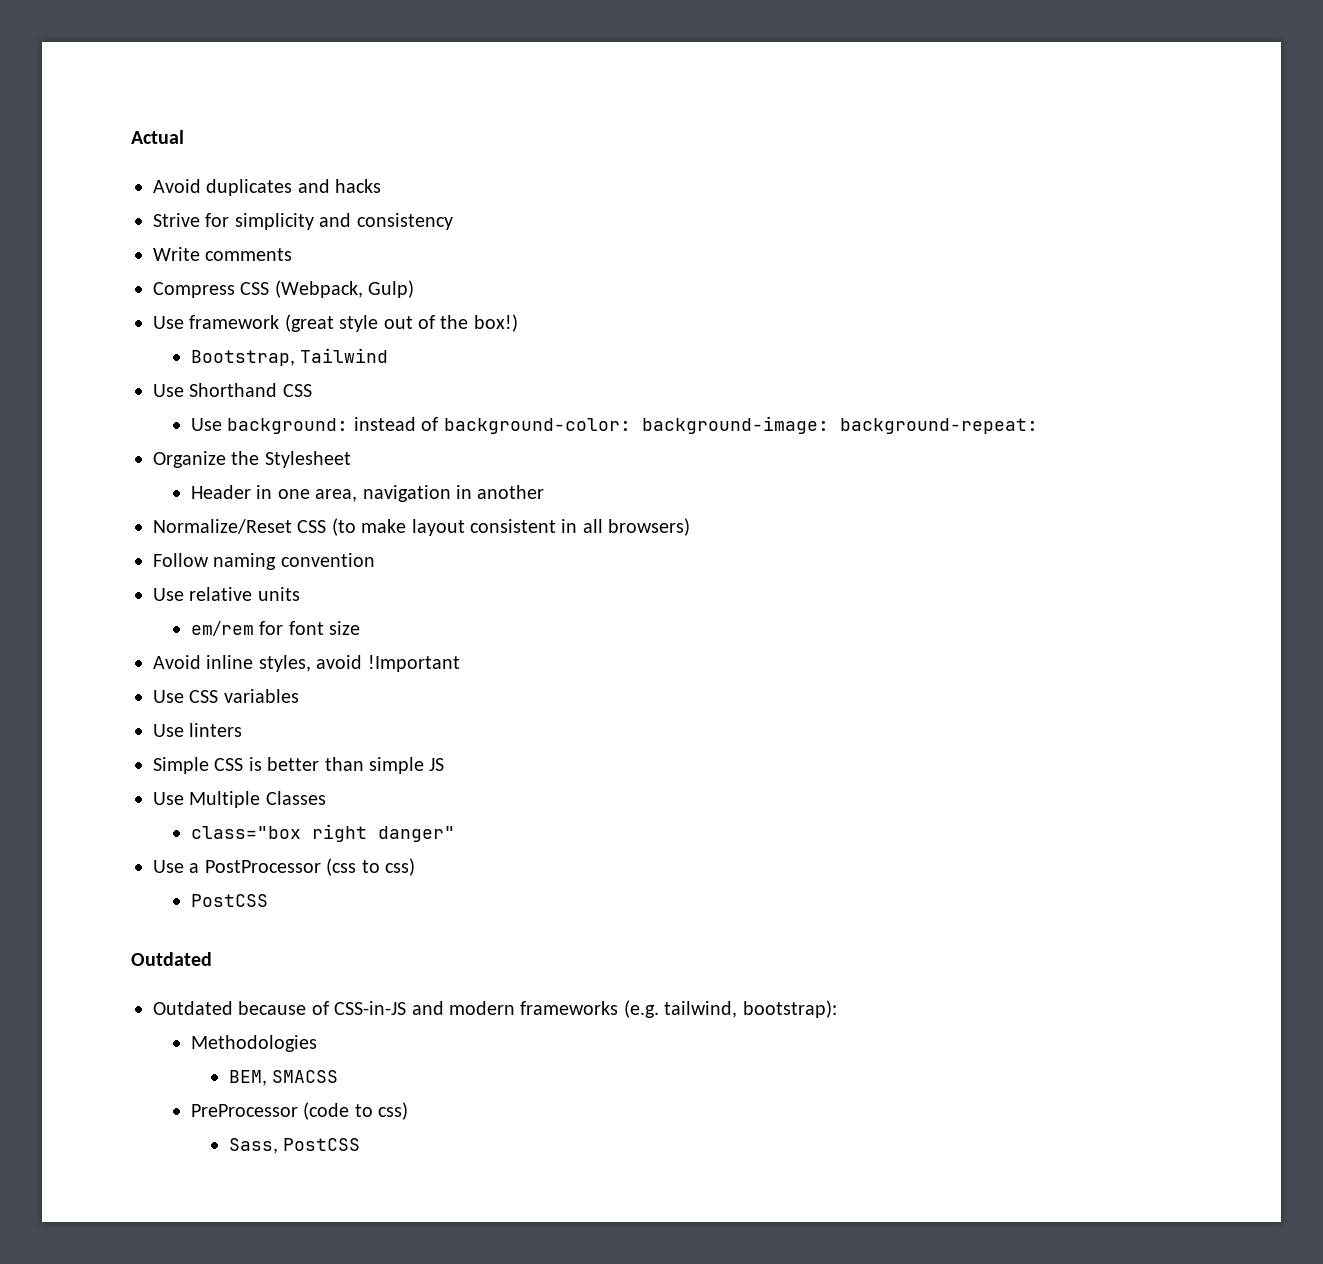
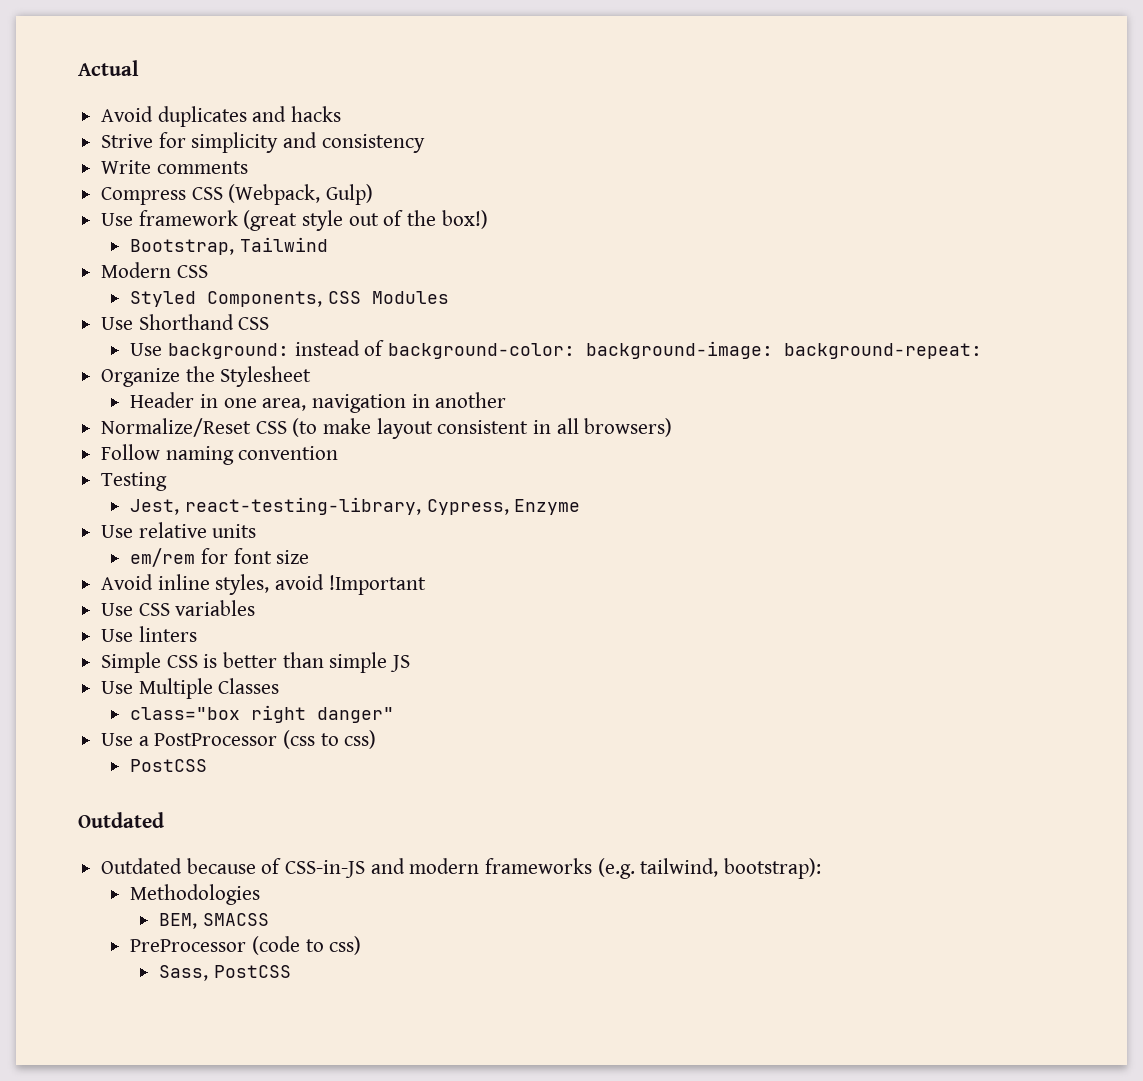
(389, 355) none -> [101,262,208,278] [130,291,449,307] // Modern CSS // Styled Components, CSS Modules
(375, 560) none -> [101,472,168,491] [130,497,581,515] // Testing // Jest, react-testing-library, Cypress, Enzyme

